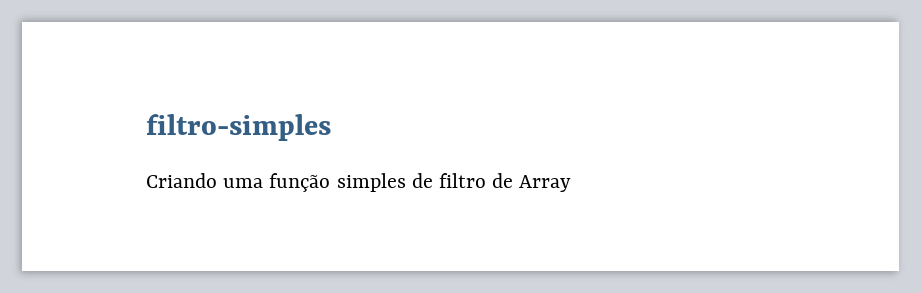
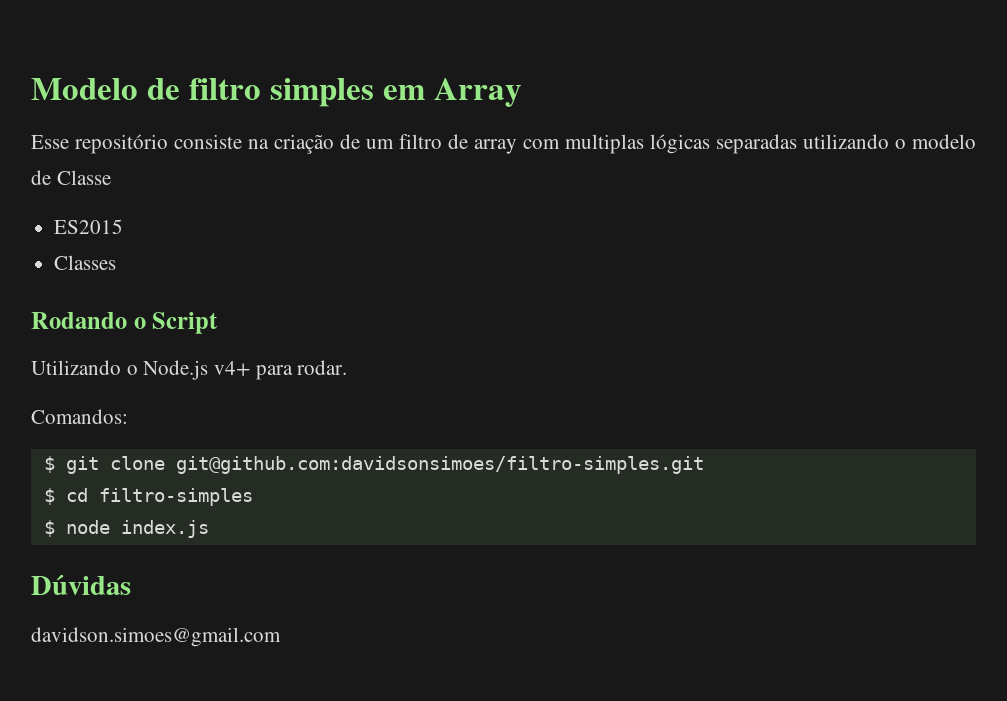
[146,114,331,141] [146,173,572,192] filtro-simples // Criando uma função simples de filtro de Array -> [31,78,522,107] [31,134,976,154] [31,170,111,185] [54,219,124,234] [54,255,117,270] [31,312,219,334] [31,360,348,380] [31,409,128,424] [43,456,704,474] [43,488,253,506] [43,520,209,538] [31,574,131,595] [31,627,281,647] Modelo de filtro simples em Array // Esse repositório consiste na criação de um filtro de array com multiplas lógicas separadas utilizando o modelo de Classe // ES2015 // Classes // Rodando o Script // Utilizando o Node.js v4+ para rodar. // Comandos: // $ git clone git@github.com:davidsonsimoes/filtro-simples.git // $ cd filtro-simples // $ node index.js // Dúvidas // davidson.simoes@gmail.com

